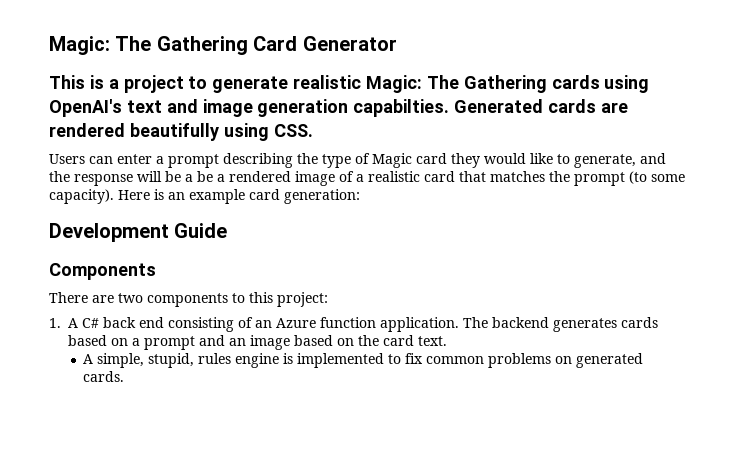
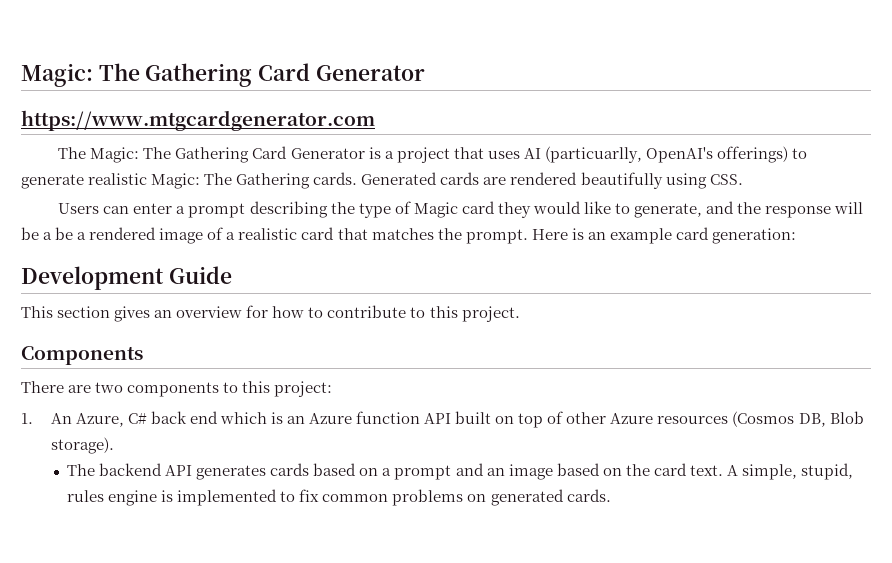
[49,75,184,93] This is a project -> [21,110,375,131] [58,146,788,163] https://www.mtgcardgenerator.com // The Magic: The Gathering Card Generator is a project that uses AI (particuarlly, OpenAI's offerings)
[551,75,650,93] [49,99,450,117] cards using OpenAI's text and image generation capabilties. -> [313,172,358,185] cards.
[574,171,685,186] [49,189,114,204] prompt (to some capacity). -> [465,229,528,244] prompt.
(228, 230) none -> [21,305,520,322] // This section gives an overview for how to contribute to this project.
[68,318,78,328] A -> [50,413,124,427] An Azure,
[168,317,253,332] consisting of -> [219,412,283,424] which is
[380,317,459,332] application. -> [424,411,864,428] [50,437,114,454] API built on top of other Azure resources (Cosmos DB, Blob storage). //
(549, 322) none -> [165,465,193,476] API
(447, 341) // -> (723, 470) none

